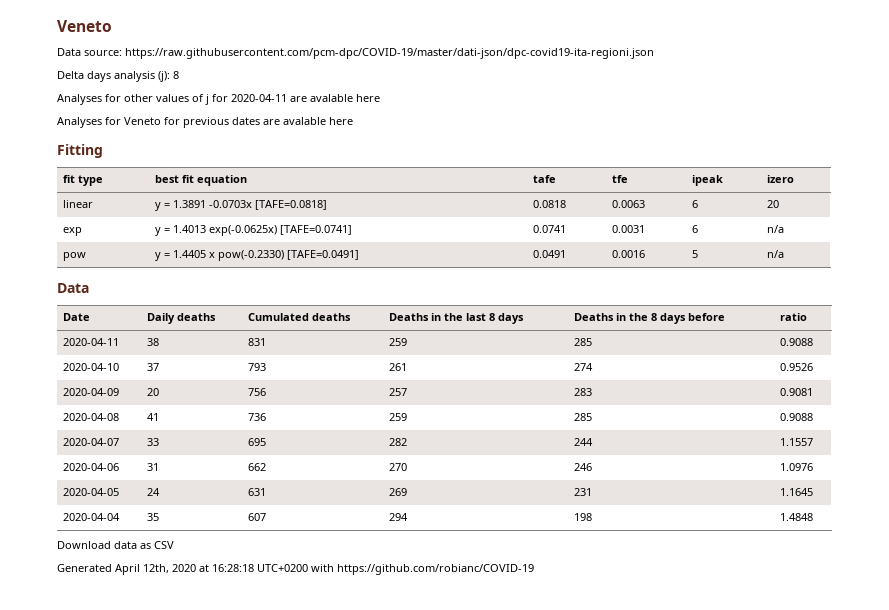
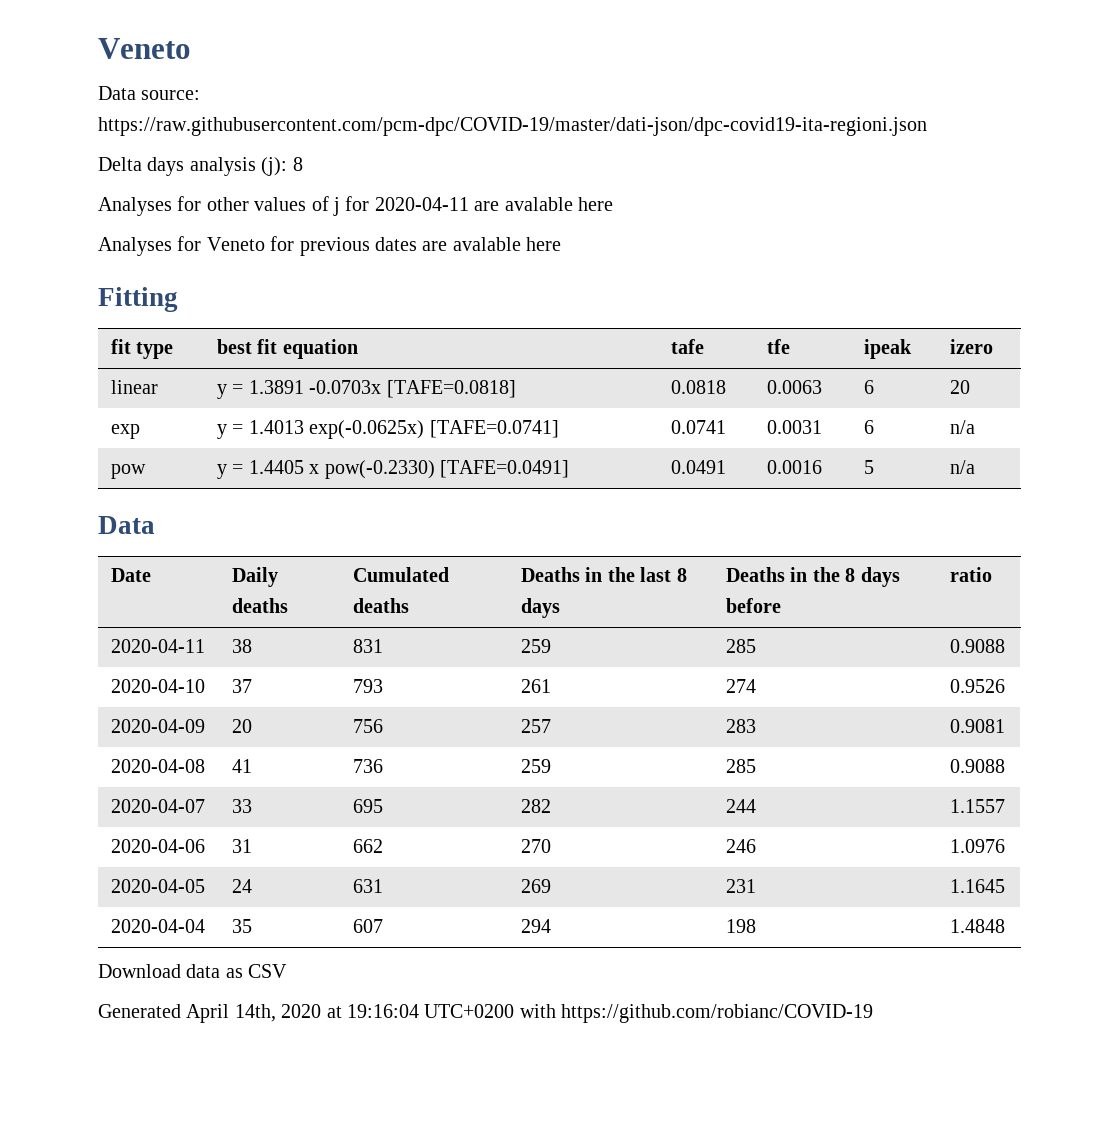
[143,564,169,573] 12th, -> [234,1004,276,1022] 14th,
[212,564,254,572] 16:28:18 -> [347,1004,419,1018] 19:16:04

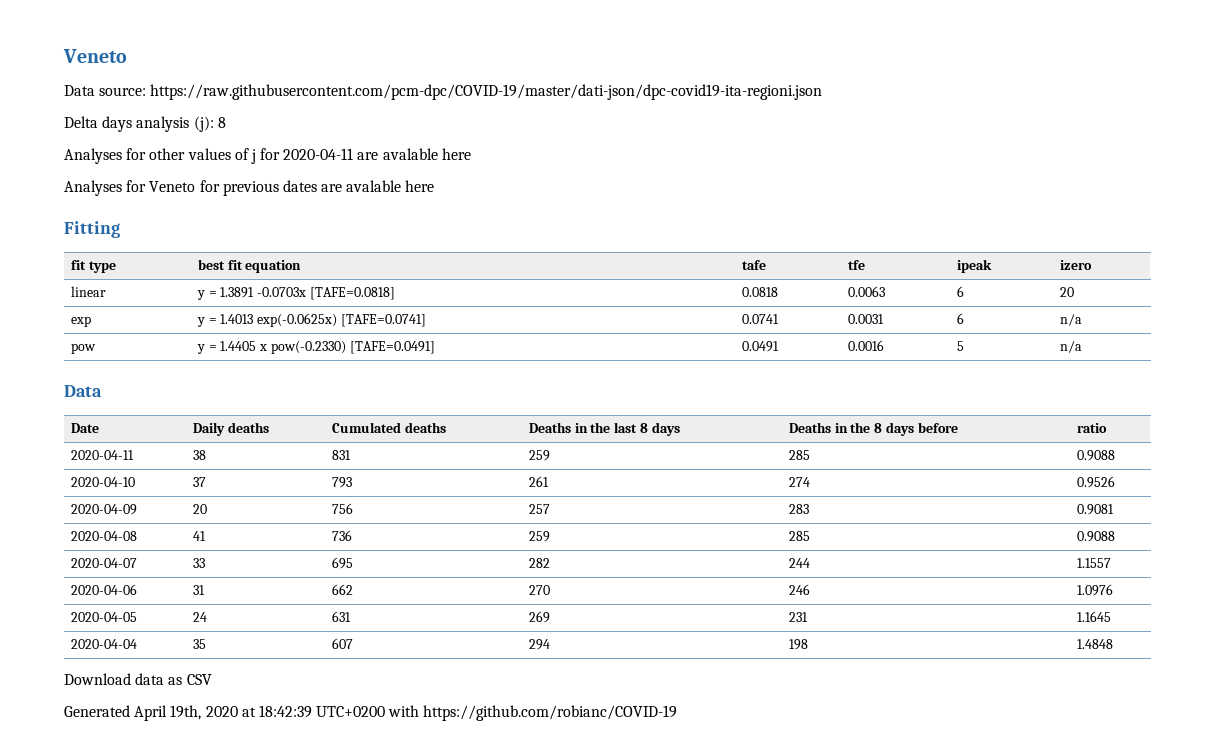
[234,1004,276,1022] 14th, -> [170,705,202,720] 19th,
[347,1004,419,1018] 19:16:04 -> [258,705,312,718] 18:42:39

